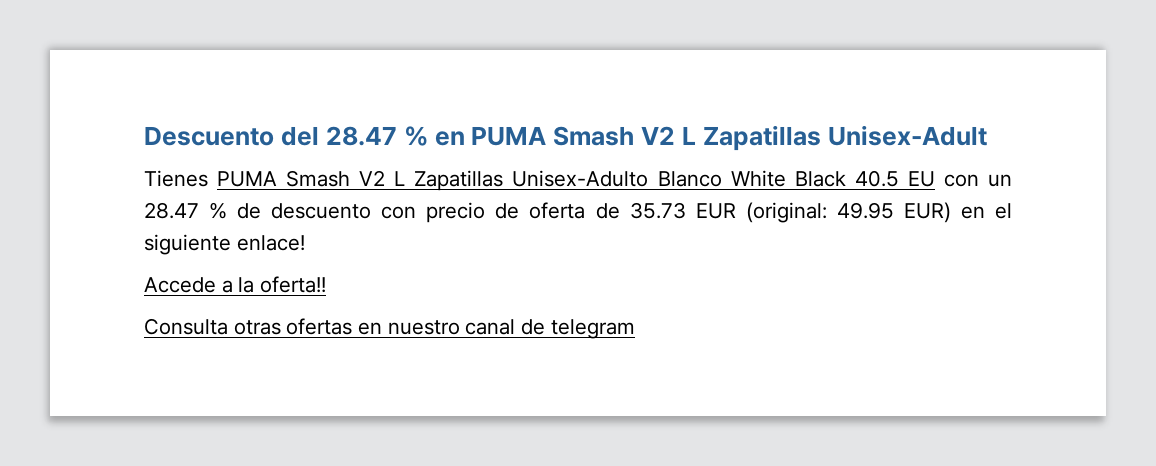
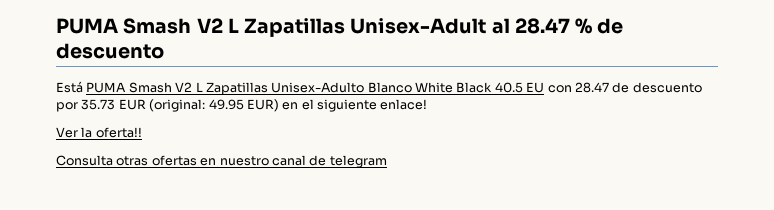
[144,126,465,146] Descuento del 28.47 % en -> (56, 26) none
[144,170,208,187] // Tienes -> [491,18,624,34] [56,43,164,59] [56,81,83,93] al 28.47 % de descuento // Está
[988,174,1013,187] [144,202,620,223] un 28.47 % de descuento con precio de oferta de -> [574,82,702,93] [56,102,78,112] 28.47 de descuento por
[144,277,233,293] Accede a -> [56,127,78,138] Ver

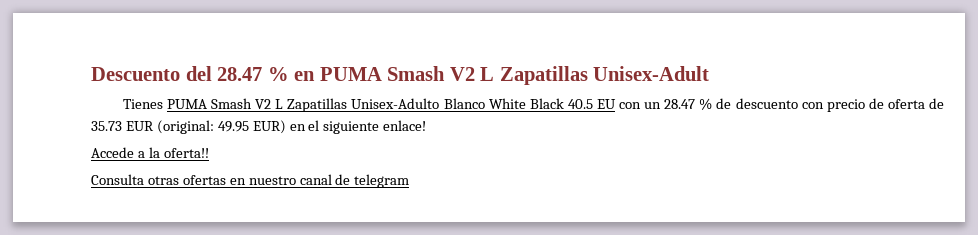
(56, 26) none -> [91,66,316,81] Descuento del 28.47 % en
[491,18,624,34] [56,43,164,59] [56,81,83,93] al 28.47 % de descuento // Está -> [122,99,163,109] // Tienes
[574,82,702,93] [56,102,78,112] 28.47 de descuento por -> [644,98,944,112] un 28.47 % de descuento con precio de oferta de
[56,127,78,138] Ver -> [91,147,145,158] Accede a

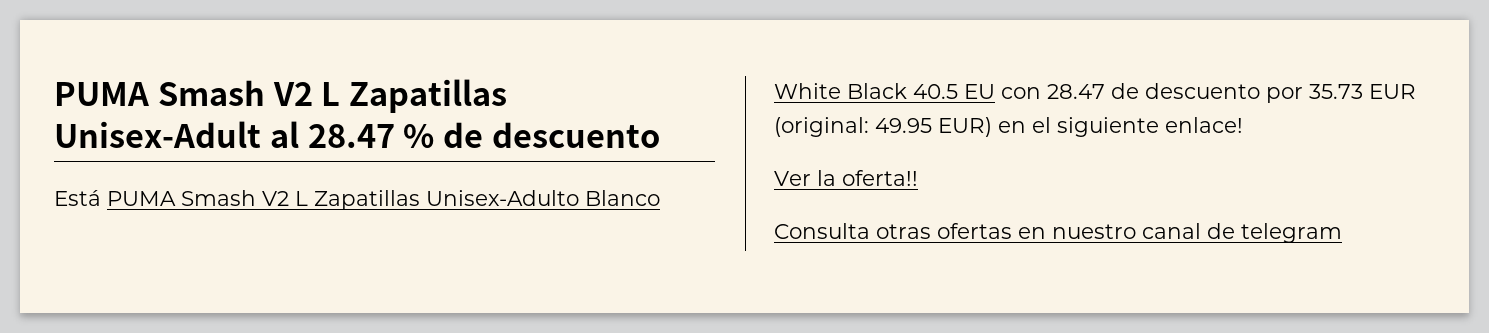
[91,66,316,81] Descuento del 28.47 % en -> (54, 94) none
[122,99,163,109] // Tienes -> [269,121,660,148] [54,190,101,206] al 28.47 % de descuento // Está
[644,98,944,112] un 28.47 % de descuento con precio de oferta de -> [1047,83,1303,103] 28.47 de descuento por
[91,147,145,158] Accede a -> [774,171,811,186] Ver

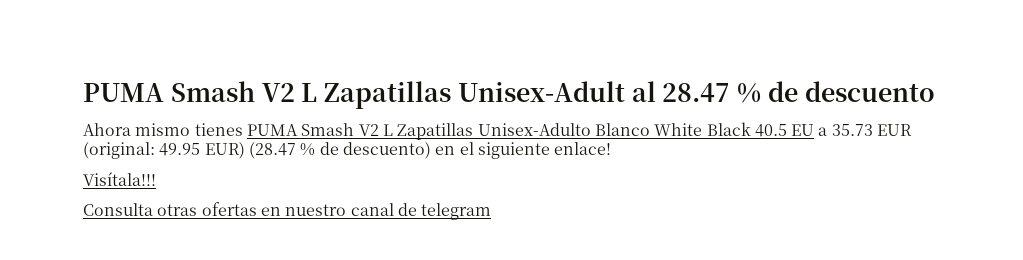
[54,190,101,206] Está -> [83,123,243,136] Ahora mismo tienes
[1001,83,1303,103] con 28.47 de descuento por -> [818,127,828,136] a
(992, 127) none -> [248,142,431,159] (28.47 % de descuento)
[774,170,918,186] Ver la oferta!! -> [83,172,156,186] Visítala!!!

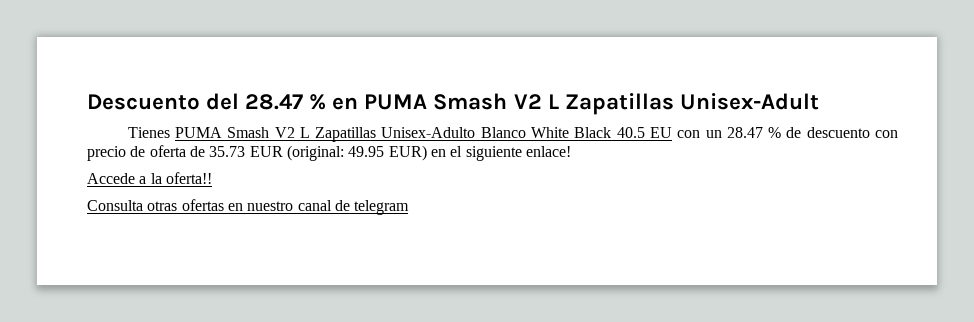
(83, 92) none -> [87,93,359,110] Descuento del 28.47 % en
[631,81,935,103] [83,123,243,136] al 28.47 % de descuento // Ahora mismo tienes -> [127,127,170,138] // Tienes
[818,127,828,136] a -> [677,127,898,138] [87,145,205,161] con un 28.47 % de descuento con precio de oferta de
[248,142,431,159] (28.47 % de descuento) -> (427, 153) none
[83,172,156,186] Visítala!!! -> [87,172,212,184] Accede a la oferta!!

